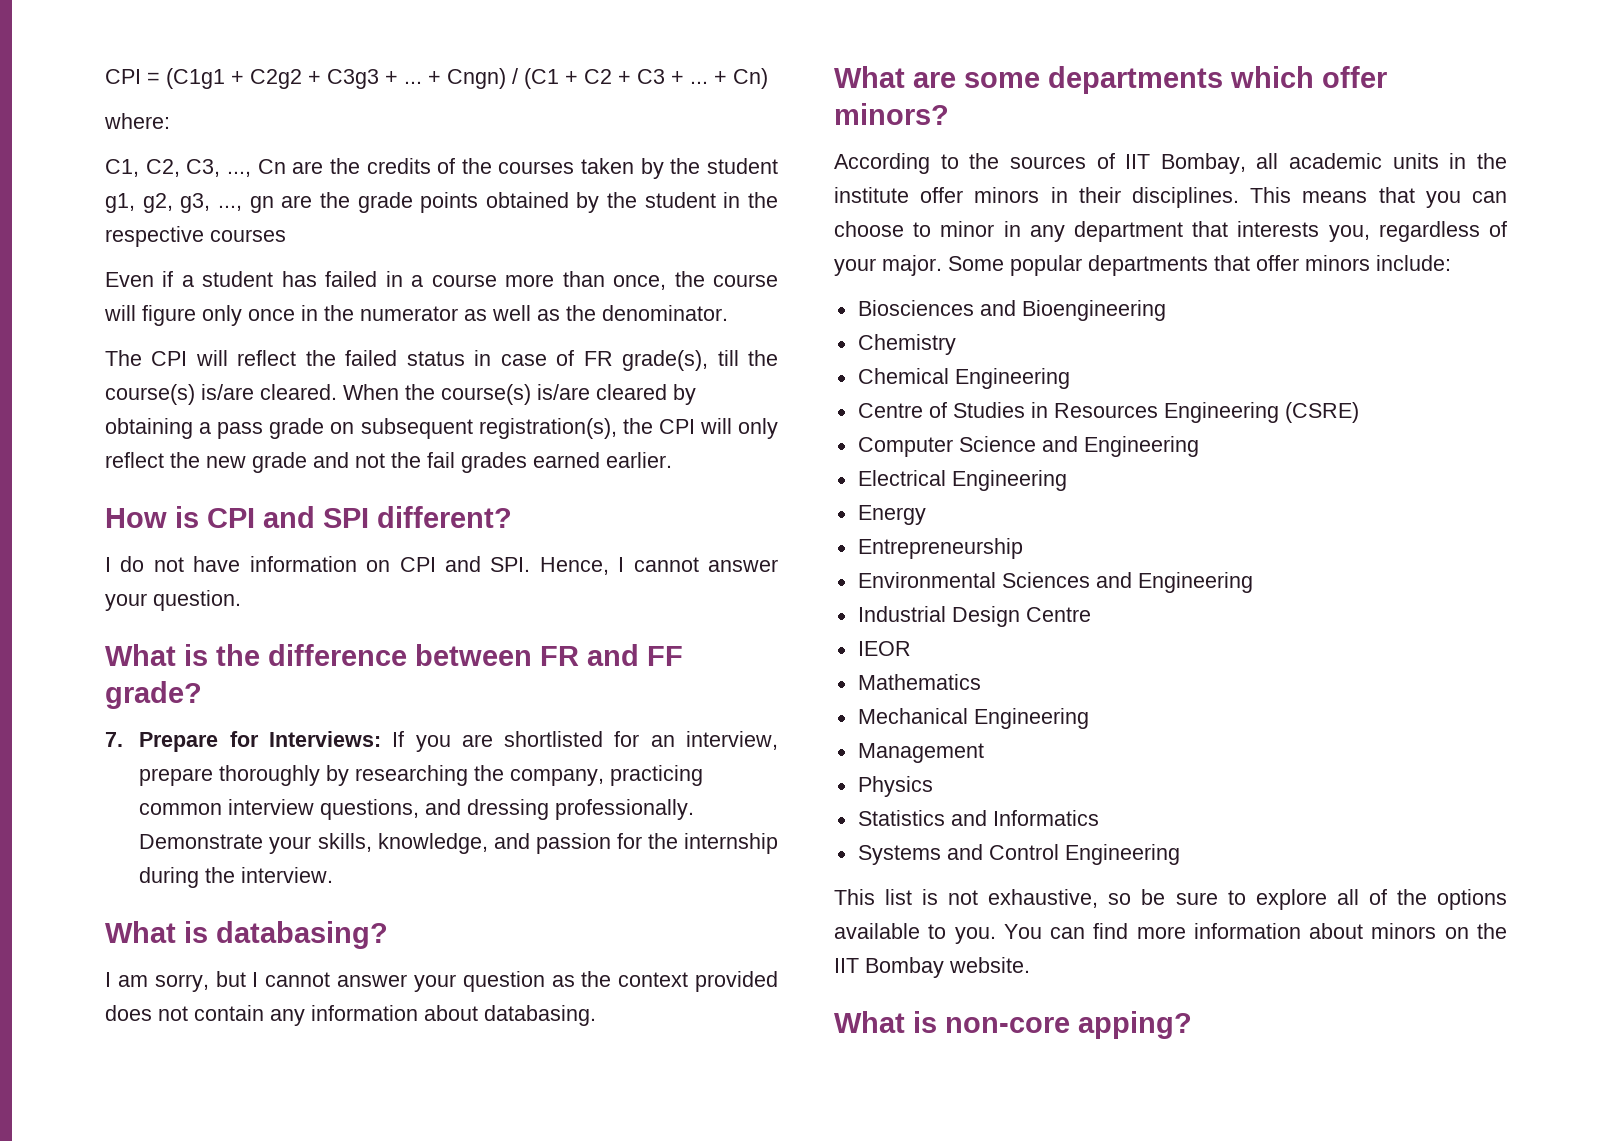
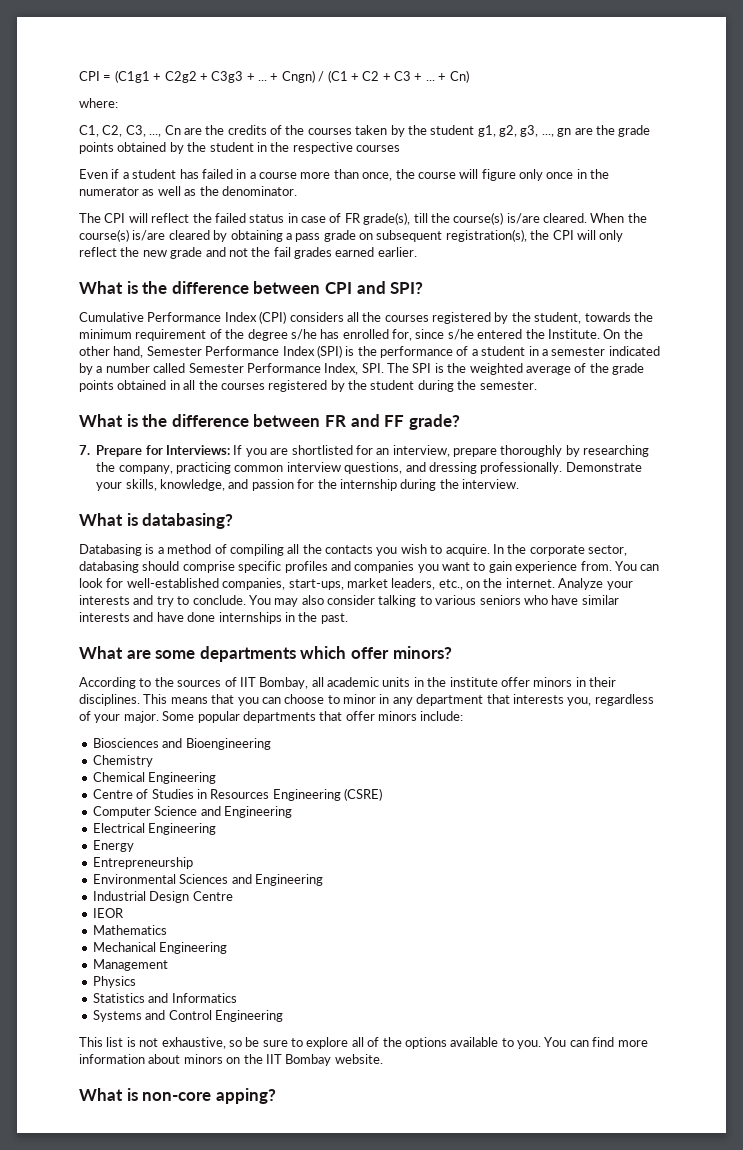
[105,506,512,528] [105,556,778,575] [105,590,241,611] How is CPI and SPI different? // I do not have information on CPI and SPI. Hence, I cannot answer your question. -> [79,281,424,294] [79,311,653,324] [79,329,643,341] [79,345,660,358] [79,363,644,375] [79,380,537,392] What is the difference between CPI and SPI? // Cumulative Performance Index (CPI) considers all the courses registered by the student, towards the minimum requirement of the degree s/he has enrolled for, since s/he entered the Institute. On the other hand, Semester Performance Index (SPI) is the performance of a student in a semester indicated by a number called Semester Performance Index, SPI. The SPI is the weighted average of the grade points obtained in all the courses registered by the student during the semester.
[105,971,778,992] [105,1005,596,1026] I am sorry, but I cannot answer your question as the context provided does not contain any information about databasing. -> [79,544,627,556] [79,561,660,573] [79,578,633,590] [79,595,619,607] [79,612,348,624] Databasing is a method of compiling all the contacts you wish to acquire. In the corporate sector, databasing should comprise specific profiles and companies you want to gain experience from. You can look for well-established companies, start-ups, market leaders, etc., on the internet. Analyze your interests and try to conclude. You may also consider talking to various seniors who have similar interests and have done internships in the past.

